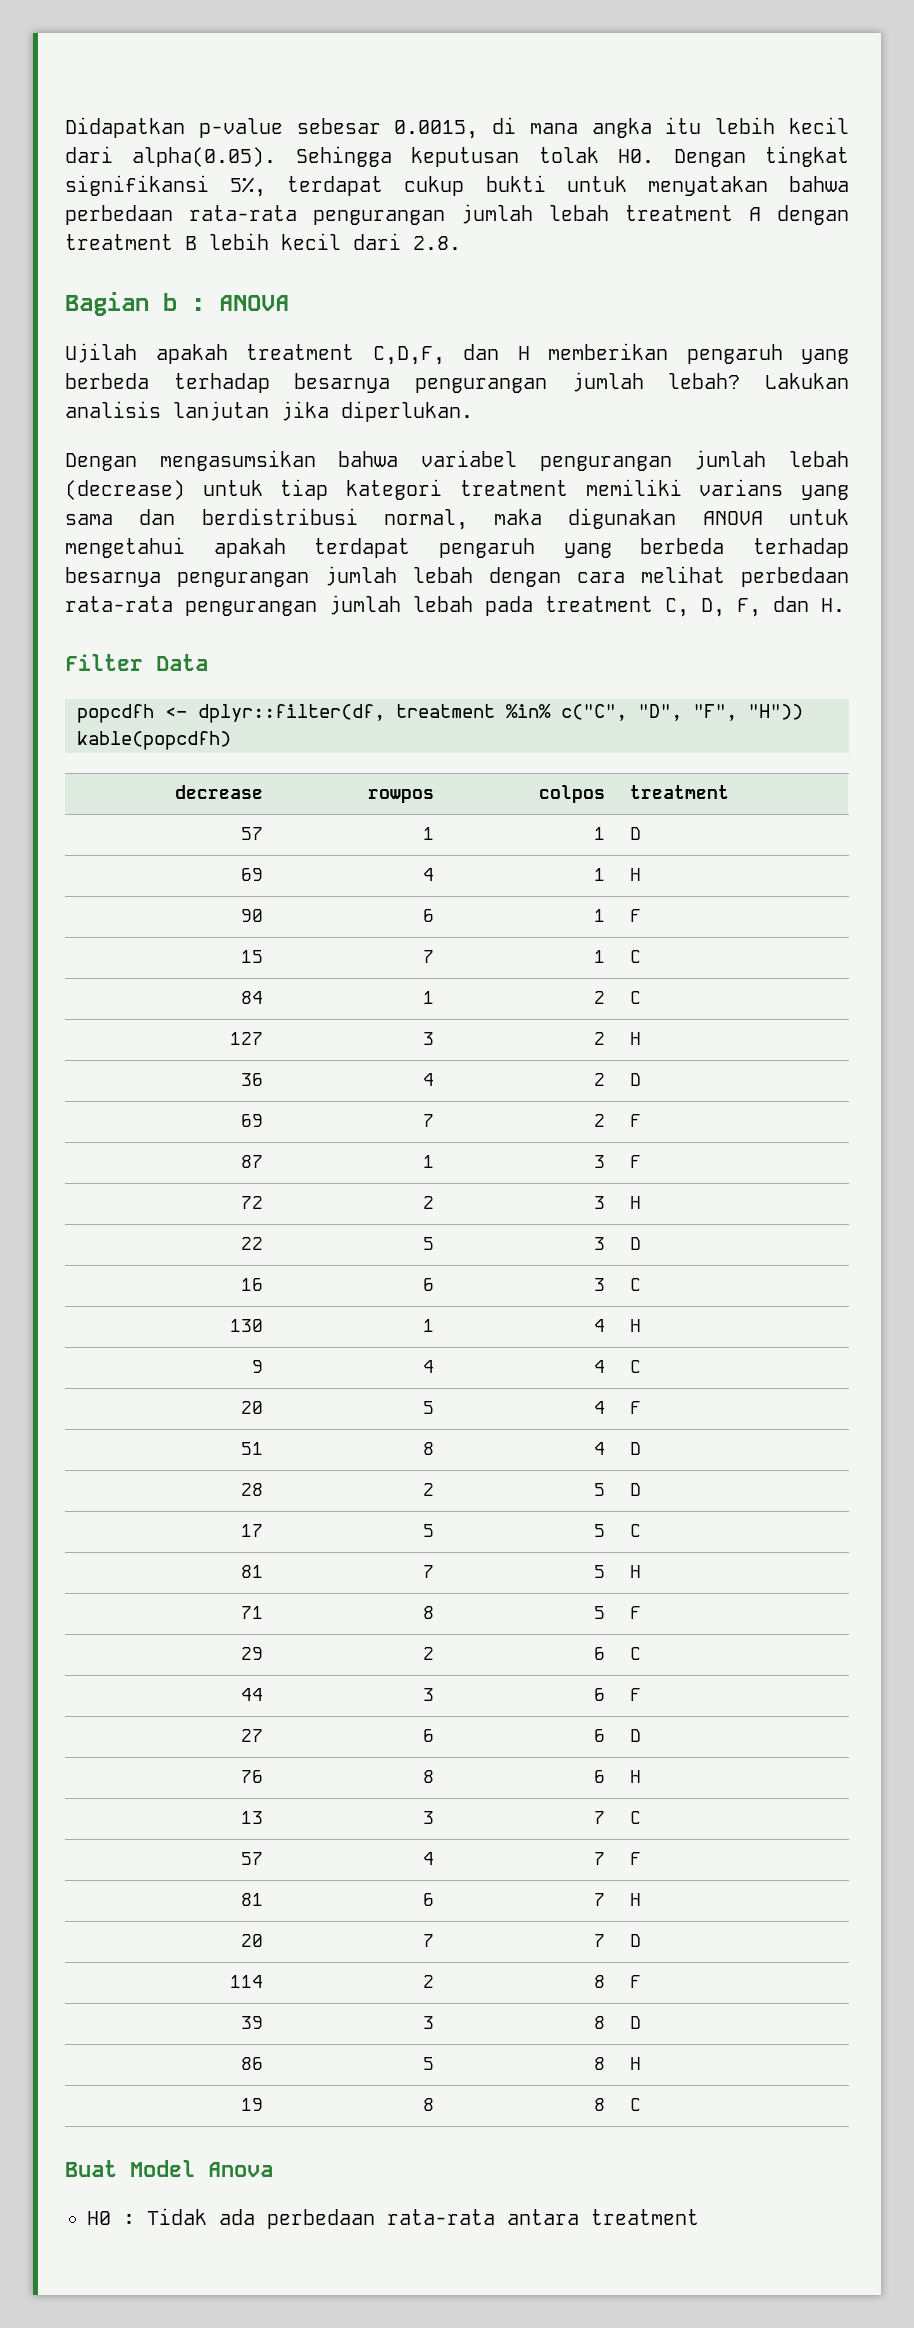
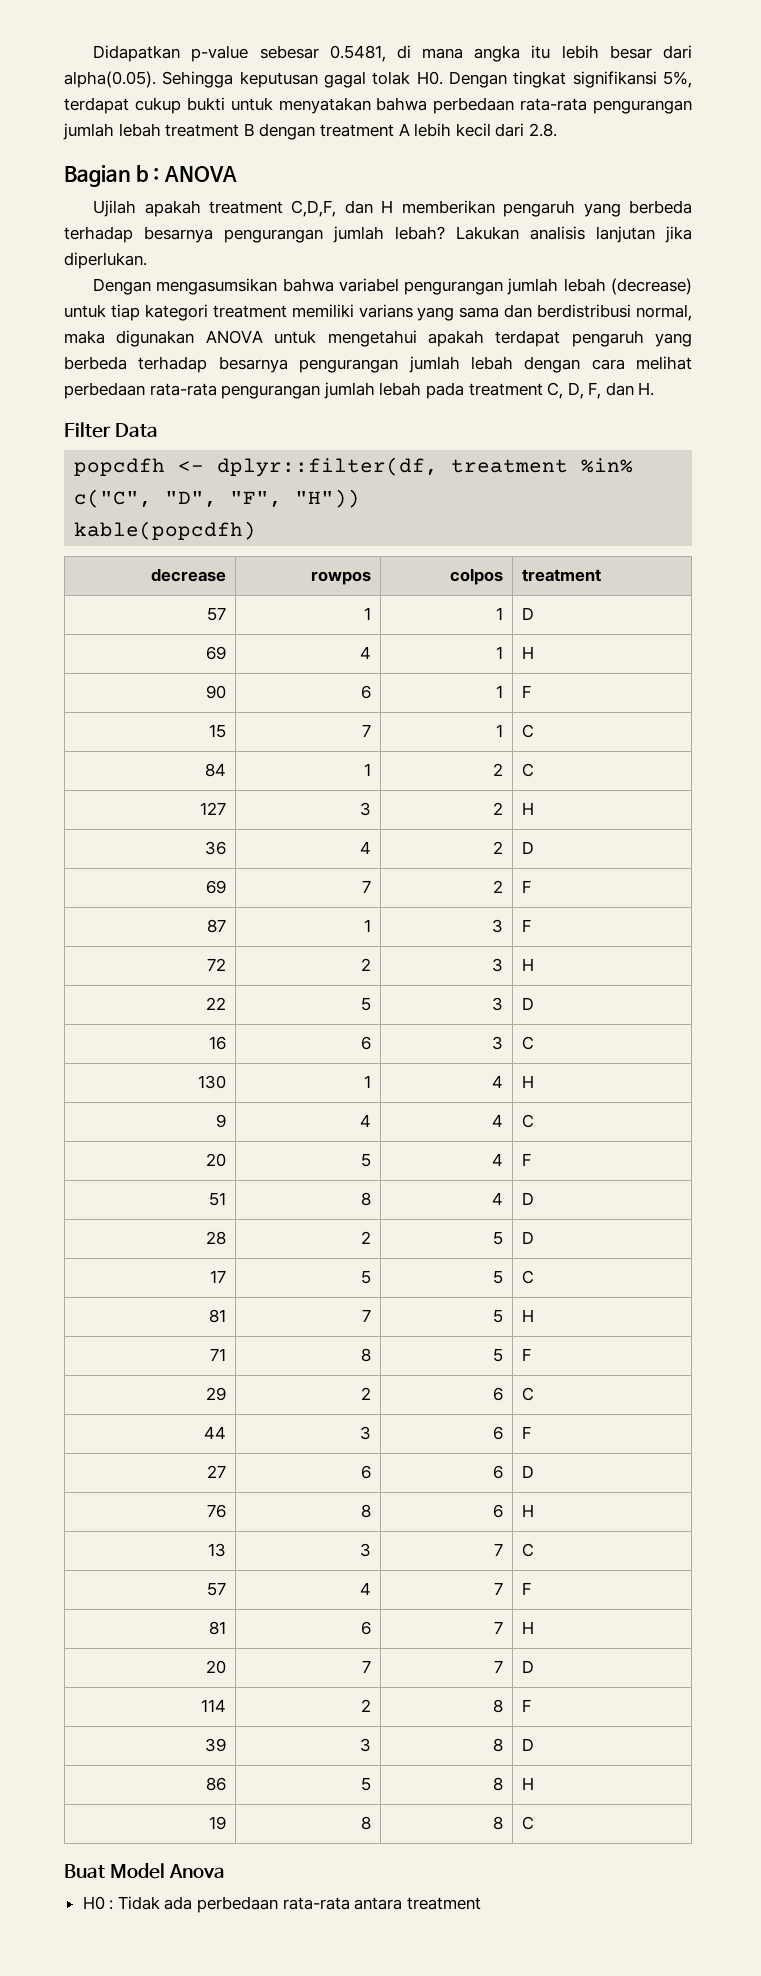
[394,120,479,139] 0.0015, -> [329,45,386,62] 0.5481,
[789,117,850,134] kecil -> [609,45,652,59] besar
(520, 157) none -> [323,71,366,88] gagal
[749,207,761,221] A -> [243,123,255,136] B
[185,236,197,250] B -> [398,123,410,136] A

